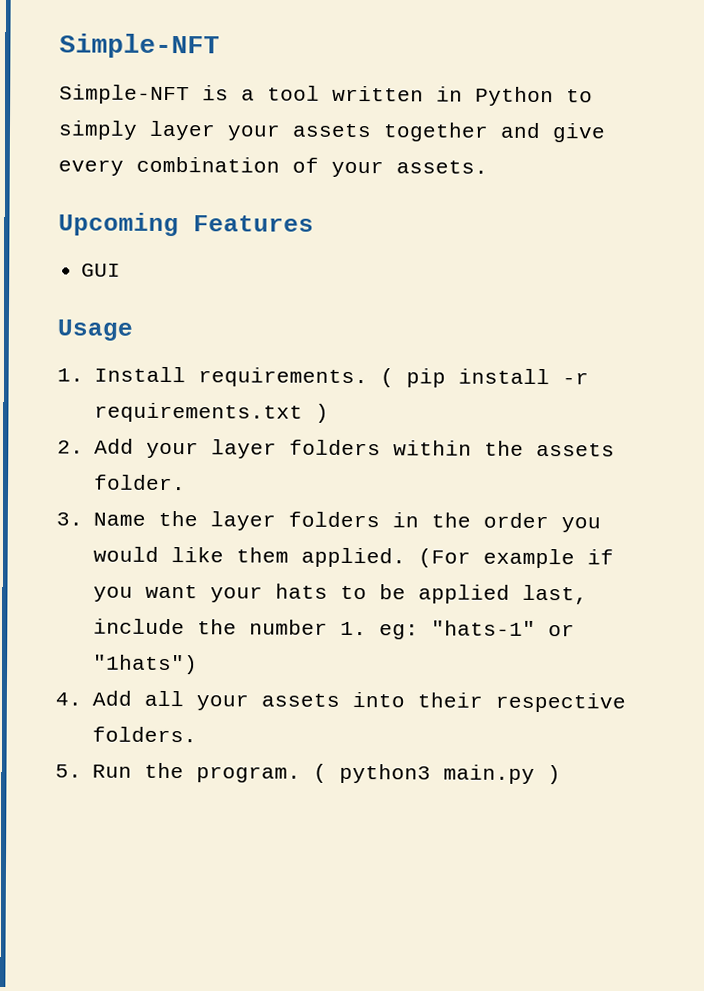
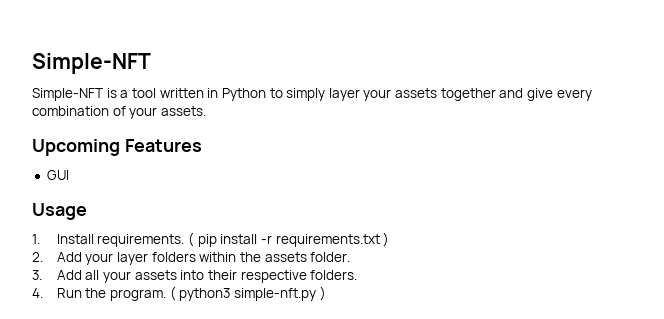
[92,510,601,533] [92,546,614,569] [92,583,588,605] [92,618,575,640] [92,654,198,675] [55,692,82,706] Name the layer folders in the order you would like them applied. (For example if you want your hats to be applied last, include the number 1. eg: "hats-1" or "1hats") // 4. -> (42, 275) none
[55,764,82,778] 5. -> [32,288,43,298] 4.
[442,764,535,784] main.py -> [233,288,316,301] simple-nft.py

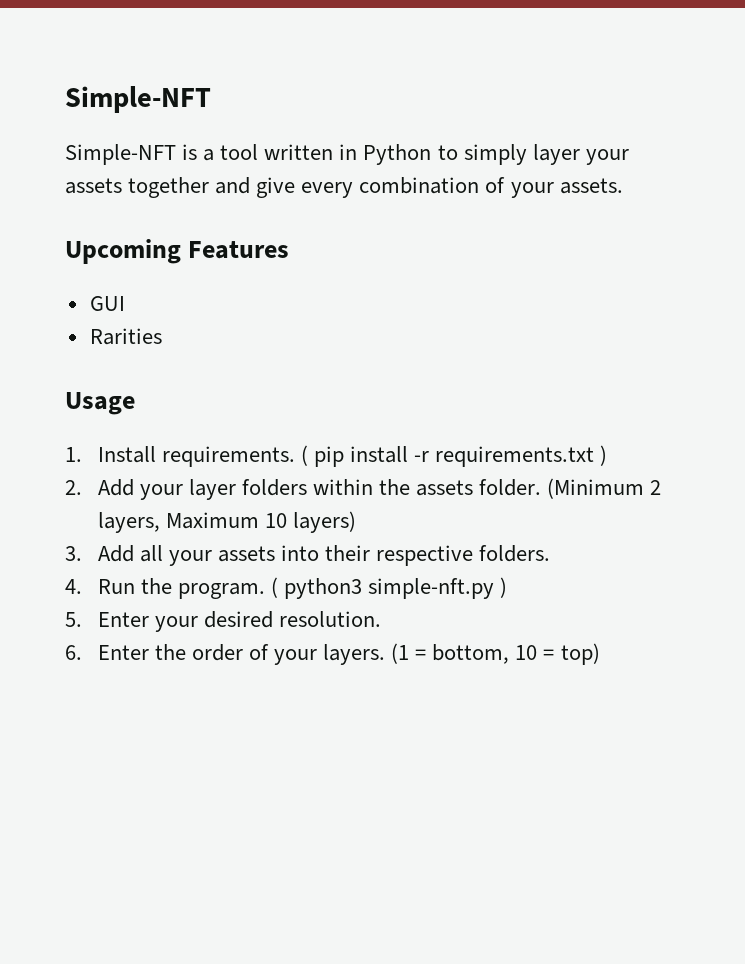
(69, 175) none -> [89,328,162,345] // Rarities
(351, 257) none -> [547,478,662,499] [97,511,356,533] (Minimum 2 layers, Maximum 10 layers)
(326, 293) none -> [65,611,381,632] [65,643,600,665] // 5. Enter your desired resolution. // 6. Enter the order of your layers. (1 = bottom, 10 = top)

